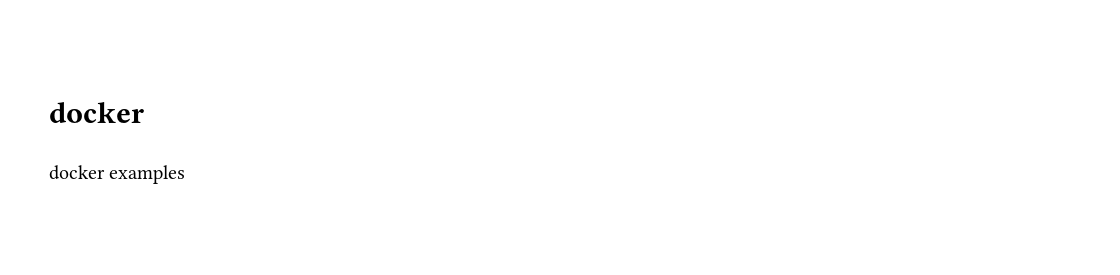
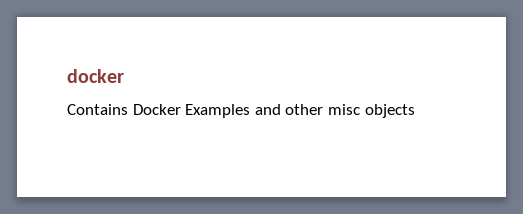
[49,165,186,184] docker examples -> [67,104,415,118] Contains Docker Examples and other misc objects

